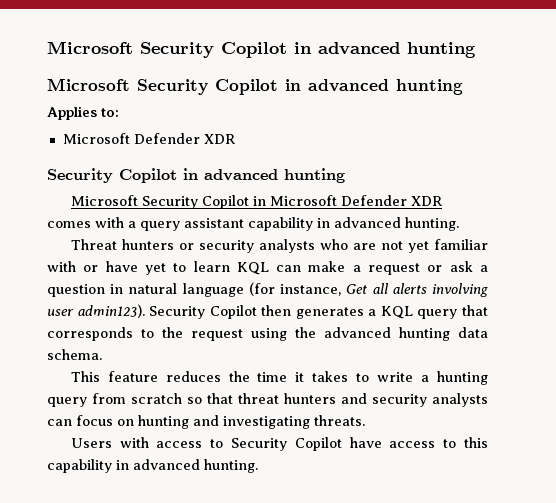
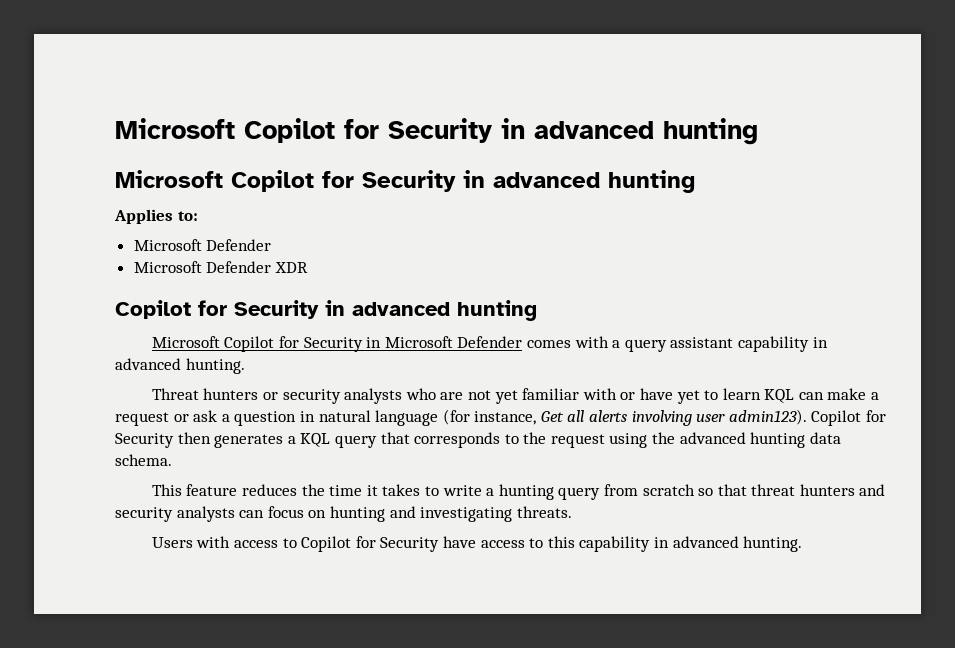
[47,41,476,58] [47,78,278,95] Microsoft Security Copilot in advanced hunting // Microsoft Security Copilot -> [115,118,758,145] [115,170,456,192] Microsoft Copilot for Security in advanced hunting // Microsoft Copilot for Security
(200, 138) none -> [133,261,272,273] // Microsoft Defender
[47,168,345,183] [70,195,249,209] Security Copilot in advanced hunting // Microsoft Security Copilot -> [115,300,537,321] [151,336,363,352] Copilot for Security in advanced hunting // Microsoft Copilot for Security
[410,196,442,206] XDR -> (523, 342) none
[149,305,257,319] Security Copilot -> [811,410,887,426] [115,433,174,448] Copilot for Security
[230,437,342,451] Security Copilot -> [301,536,440,552] Copilot for Security

